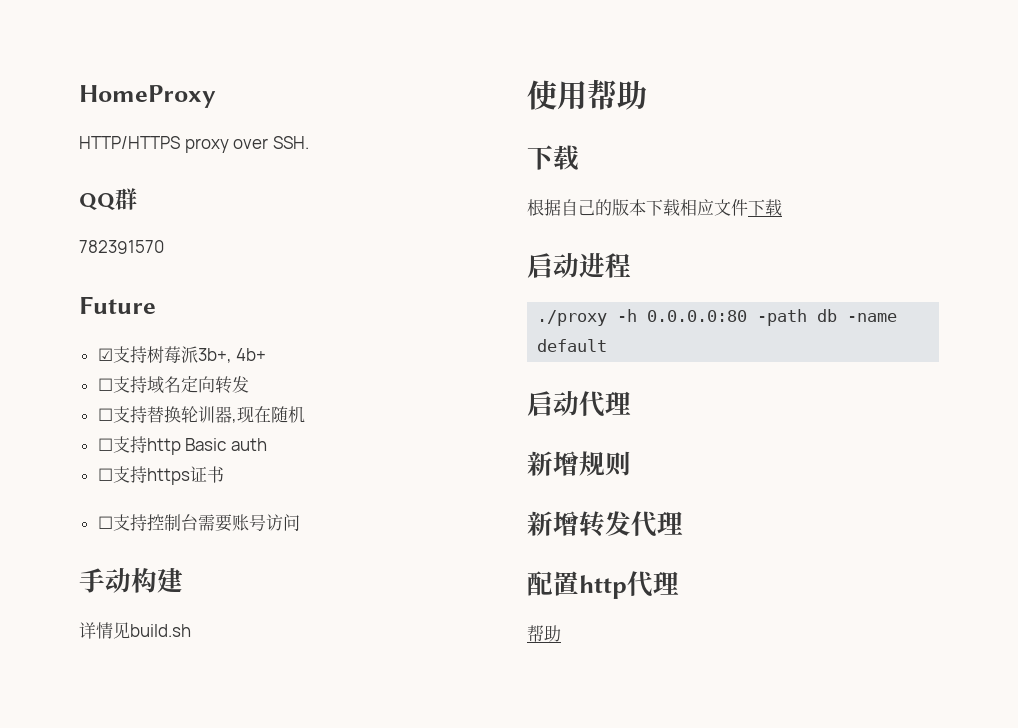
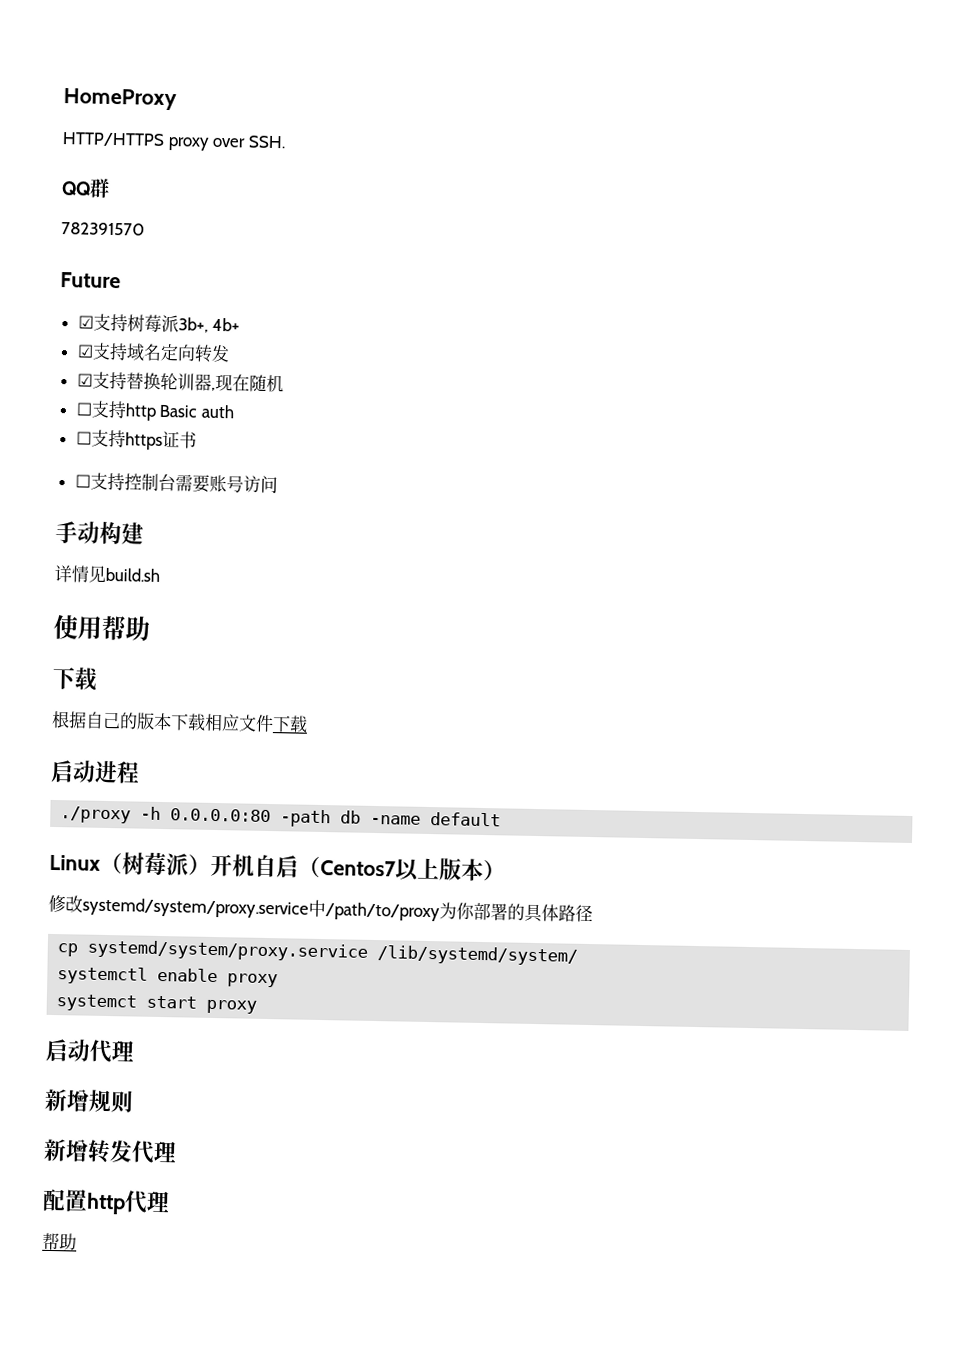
[97,378,113,391] ☐ -> [76,344,94,358] ☑
[97,408,113,421] ☐ -> [76,373,93,387] ☑
(608, 345) none -> [49,852,506,882] [48,894,593,923] [57,939,579,966] [57,966,279,988] [56,994,258,1014] // Linux（树莓派）开机自启（Centos7以上版本） // 修改systemd/system/proxy.service中/path/to/proxy为你部署的具体路径 // cp systemd/system/proxy.service /lib/systemd/system/ // systemctl enable proxy // systemct start proxy

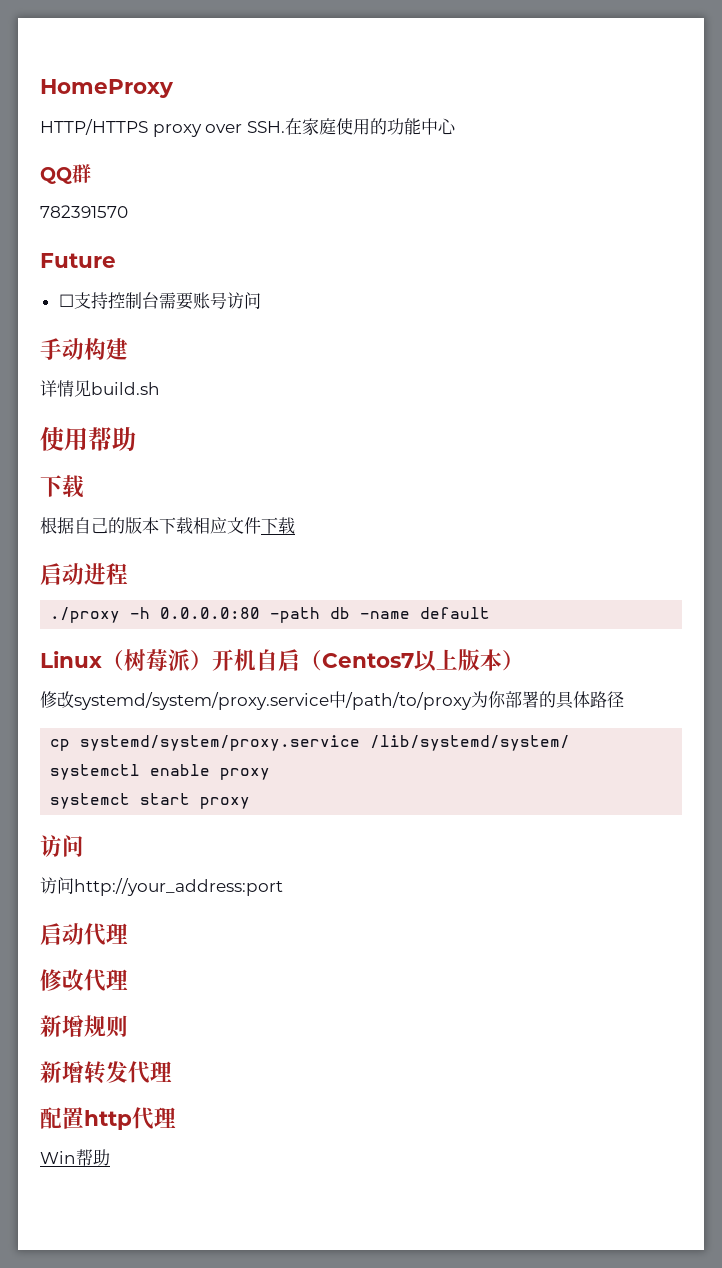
(286, 142) none -> [284,118,456,136] 在家庭使用的功能中心
[77,313,241,333] [76,342,230,363] [76,371,284,393] [75,400,234,421] [75,429,197,450] // ☑支持树莓派3b+, 4b+ // ☑支持域名定向转发 // ☑支持替换轮训器,现在随机 // ☐支持http Basic auth // ☐支持https证书 -> (116, 260) none
(258, 1006) none -> [40,835,84,857] [40,877,283,896] // 访问 // 访问http://your_address:port
(135, 1051) none -> [40,969,128,992] // 修改代理
(170, 1201) none -> [40,1151,76,1164] Win

